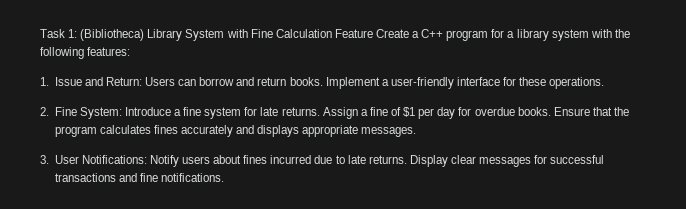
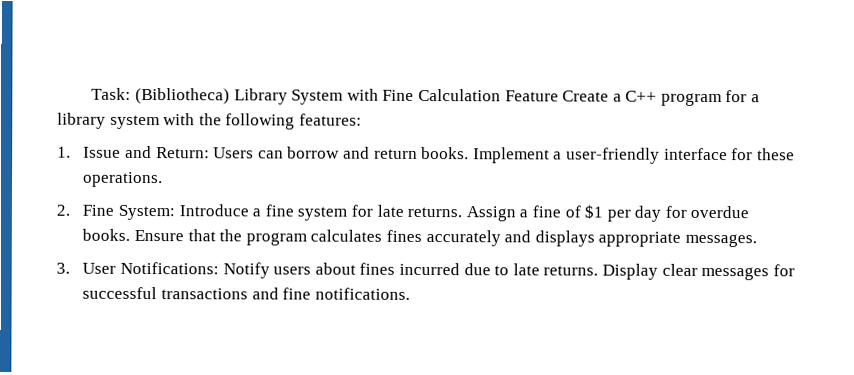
[40,29,78,38] Task 1: -> [91,87,132,100] Task:

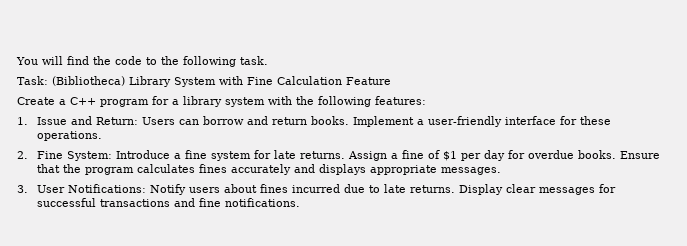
(91, 93) none -> [16,56,268,67] You will find the code to the following task. //
(559, 96) none -> (391, 81) //

